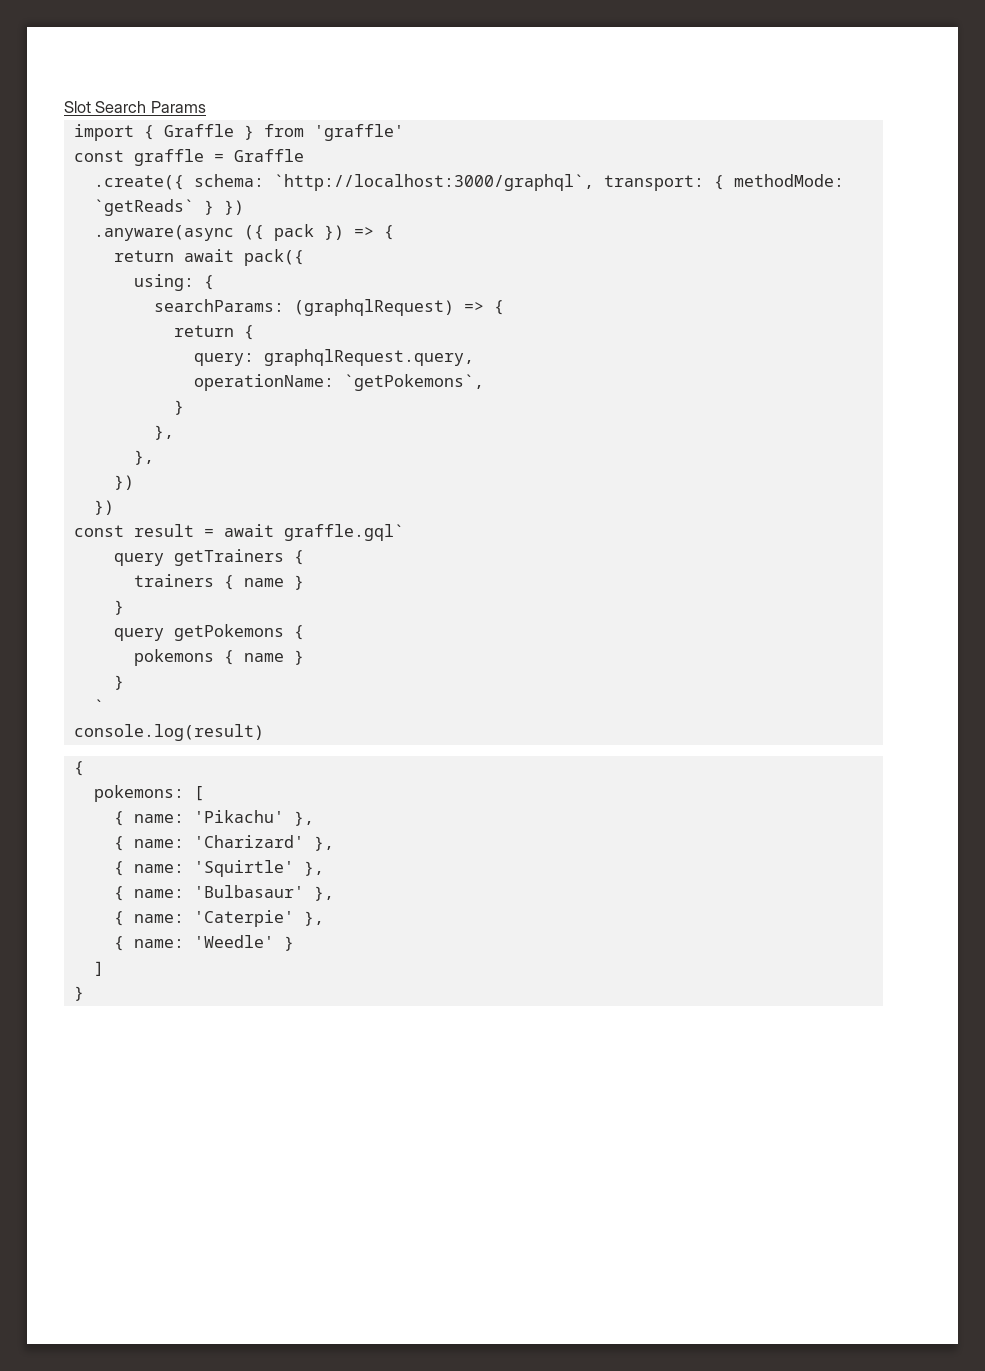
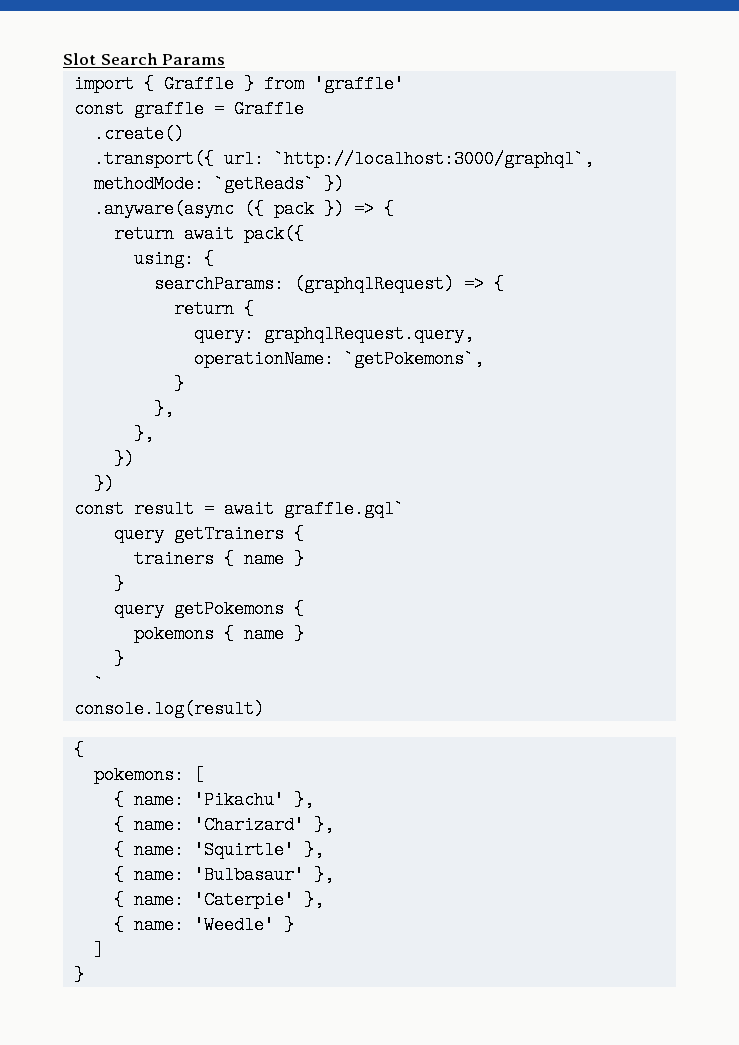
[93,174,724,191] .create({ schema: `http://localhost:3000/graphql`, transport: { -> [93,125,184,143] [93,150,594,168] .create() // .transport({ url: `http://localhost:3000/graphql`,
[203,200,214,215] } -> (314, 184) none

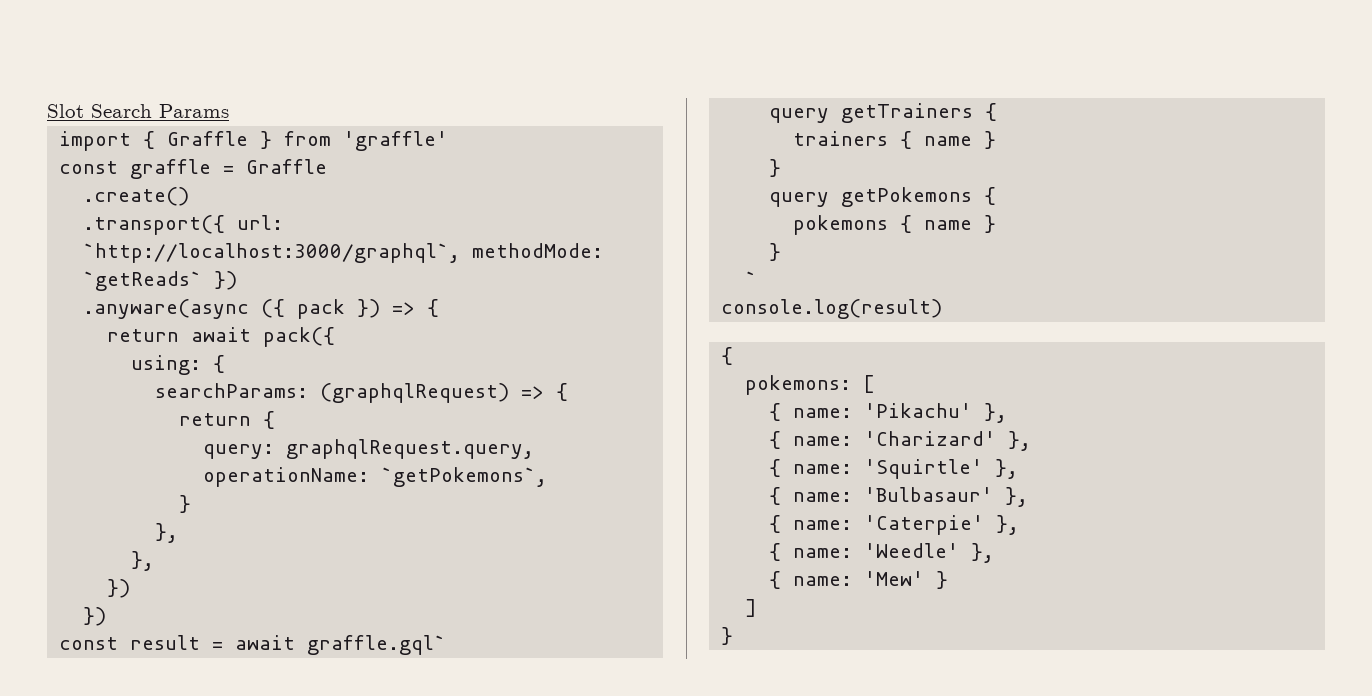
(274, 925) none -> [971,543,995,563] [769,571,925,589] }, // { name: 'Mew'

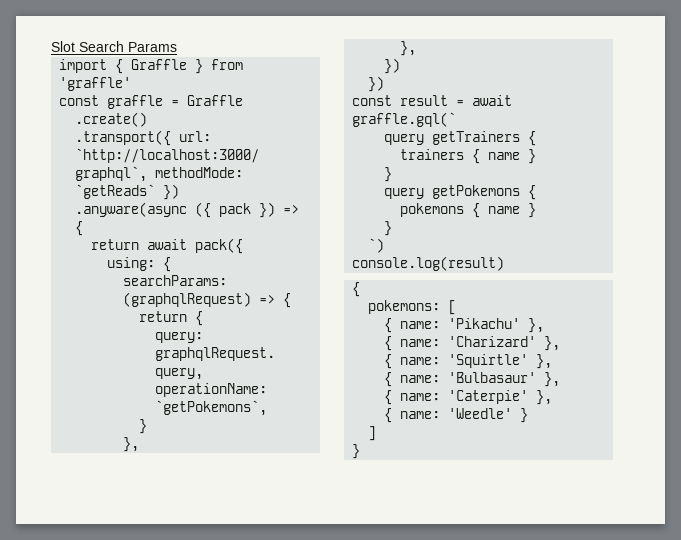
[307,635,447,655] graffle.gql` -> [352,112,457,127] graffle.gql(`
[745,271,758,286] ` -> [368,238,385,253] `)
[971,543,995,563] [769,571,925,589] }, // { name: 'Mew' -> (513, 413) none

